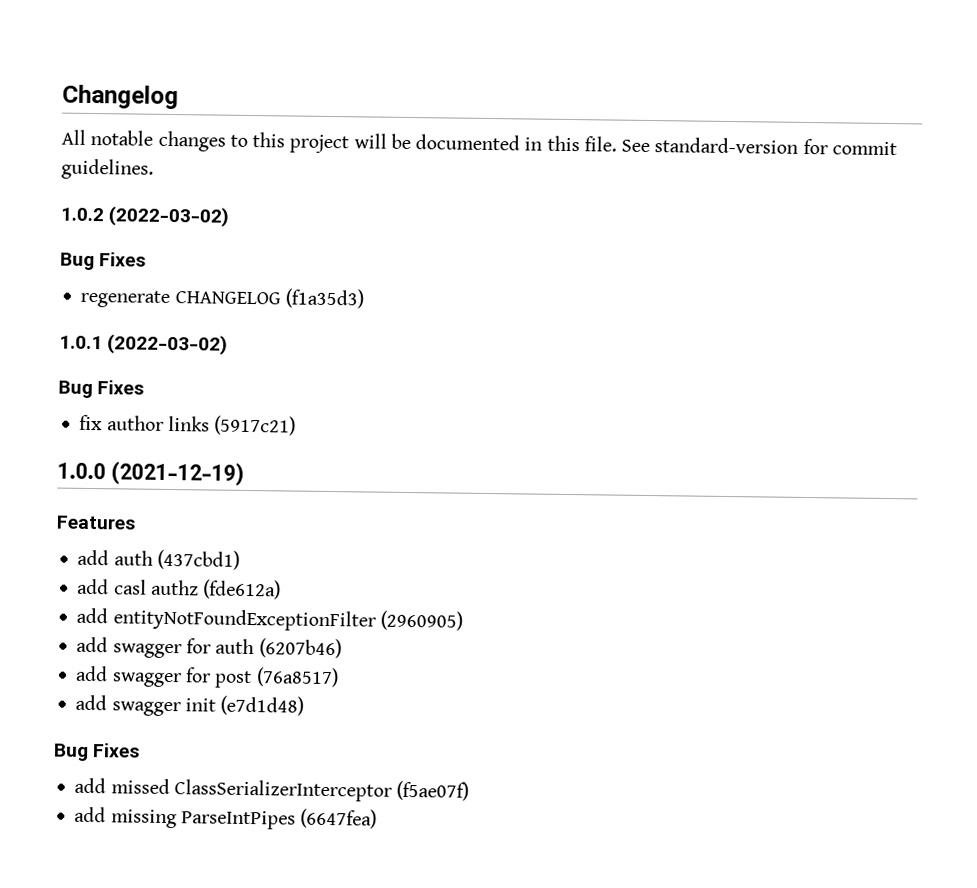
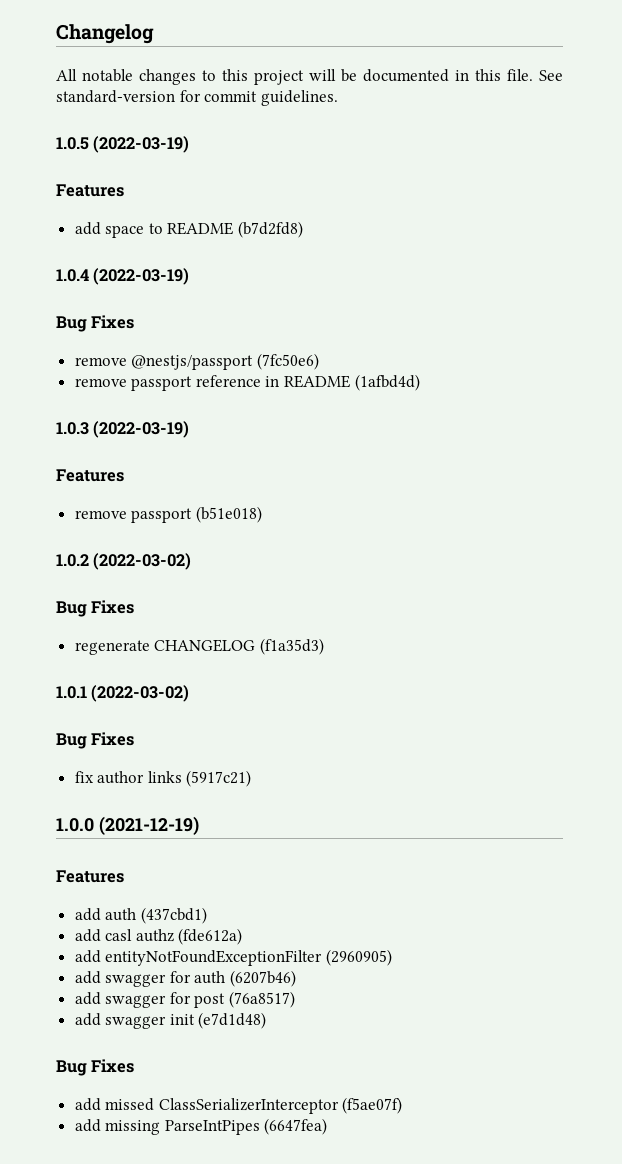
(154, 169) none -> [56,136,190,153] [56,184,124,197] [74,221,304,238] [56,268,190,285] [56,315,135,332] [74,353,319,370] [74,374,420,391] [56,421,190,438] [56,469,124,482] [74,506,262,523] // 1.0.5 (2022-03-19) // Features // add space to README (b7d2fd8) // 1.0.4 (2022-03-19) // Bug Fixes // remove @nestjs/passport (7fc50e6) // remove passport reference in README (1afbd4d) // 1.0.3 (2022-03-19) // Features // remove passport (b51e018)

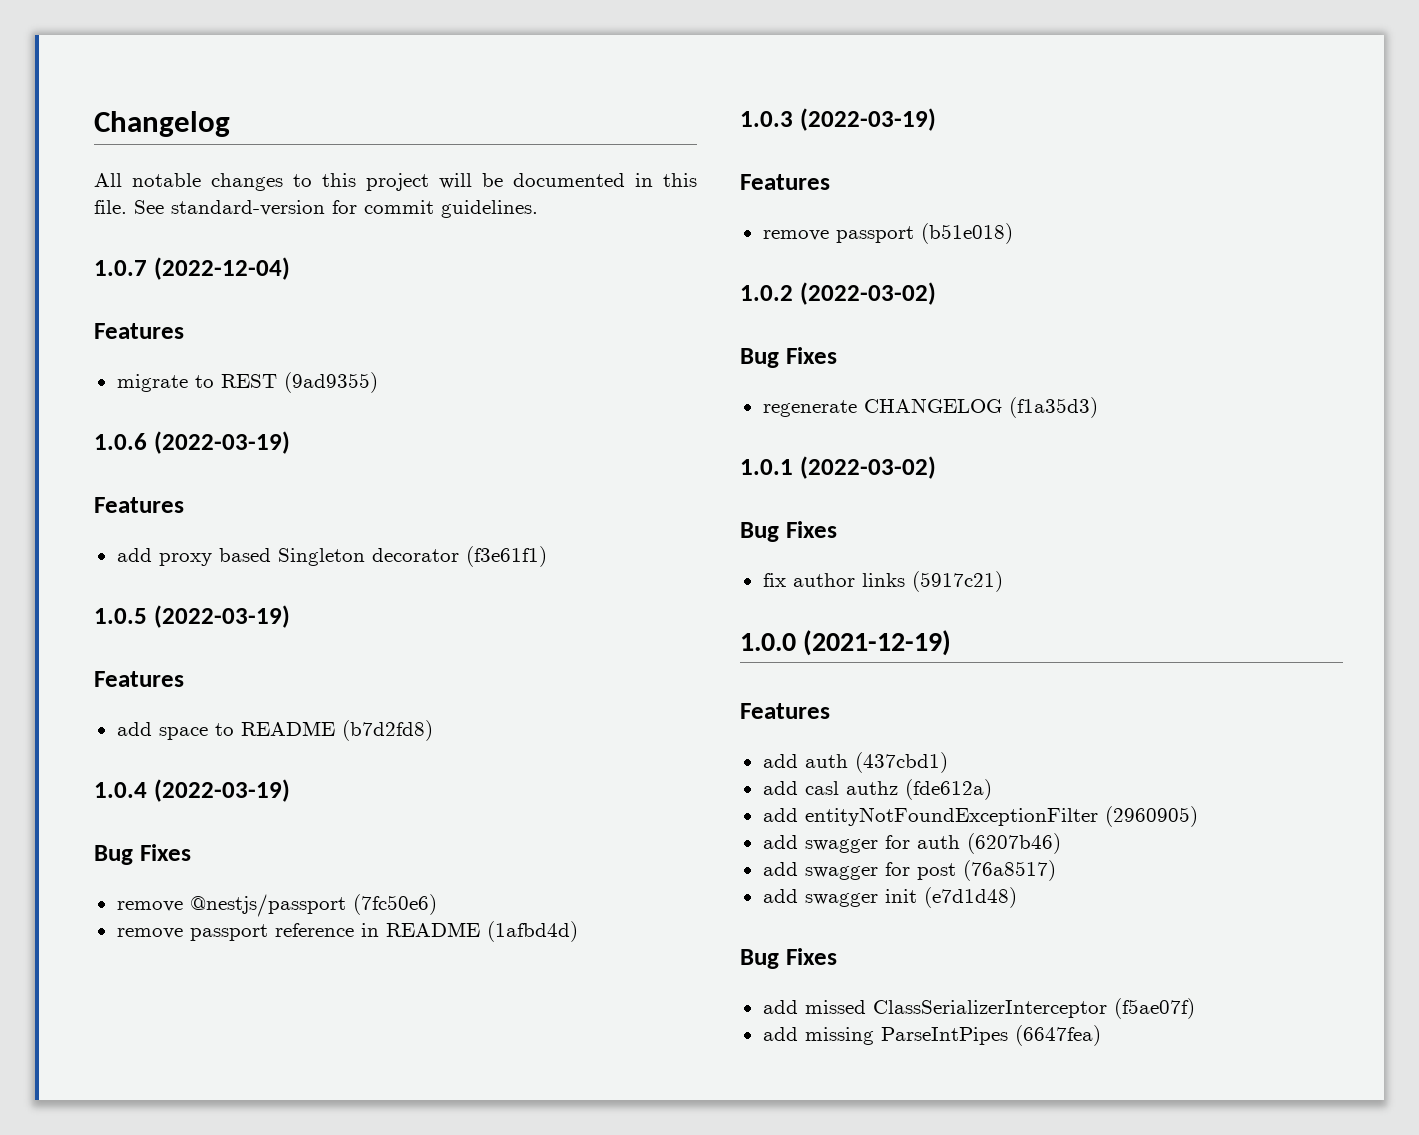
(338, 98) none -> [94,257,290,280] [94,323,184,339] [116,372,378,393] [94,431,290,454] [94,497,184,513] [116,546,547,567] // 1.0.7 (2022-12-04) // Features // migrate to REST (9ad9355) // 1.0.6 (2022-03-19) // Features // add proxy based Singleton decorator (f3e61f1)

